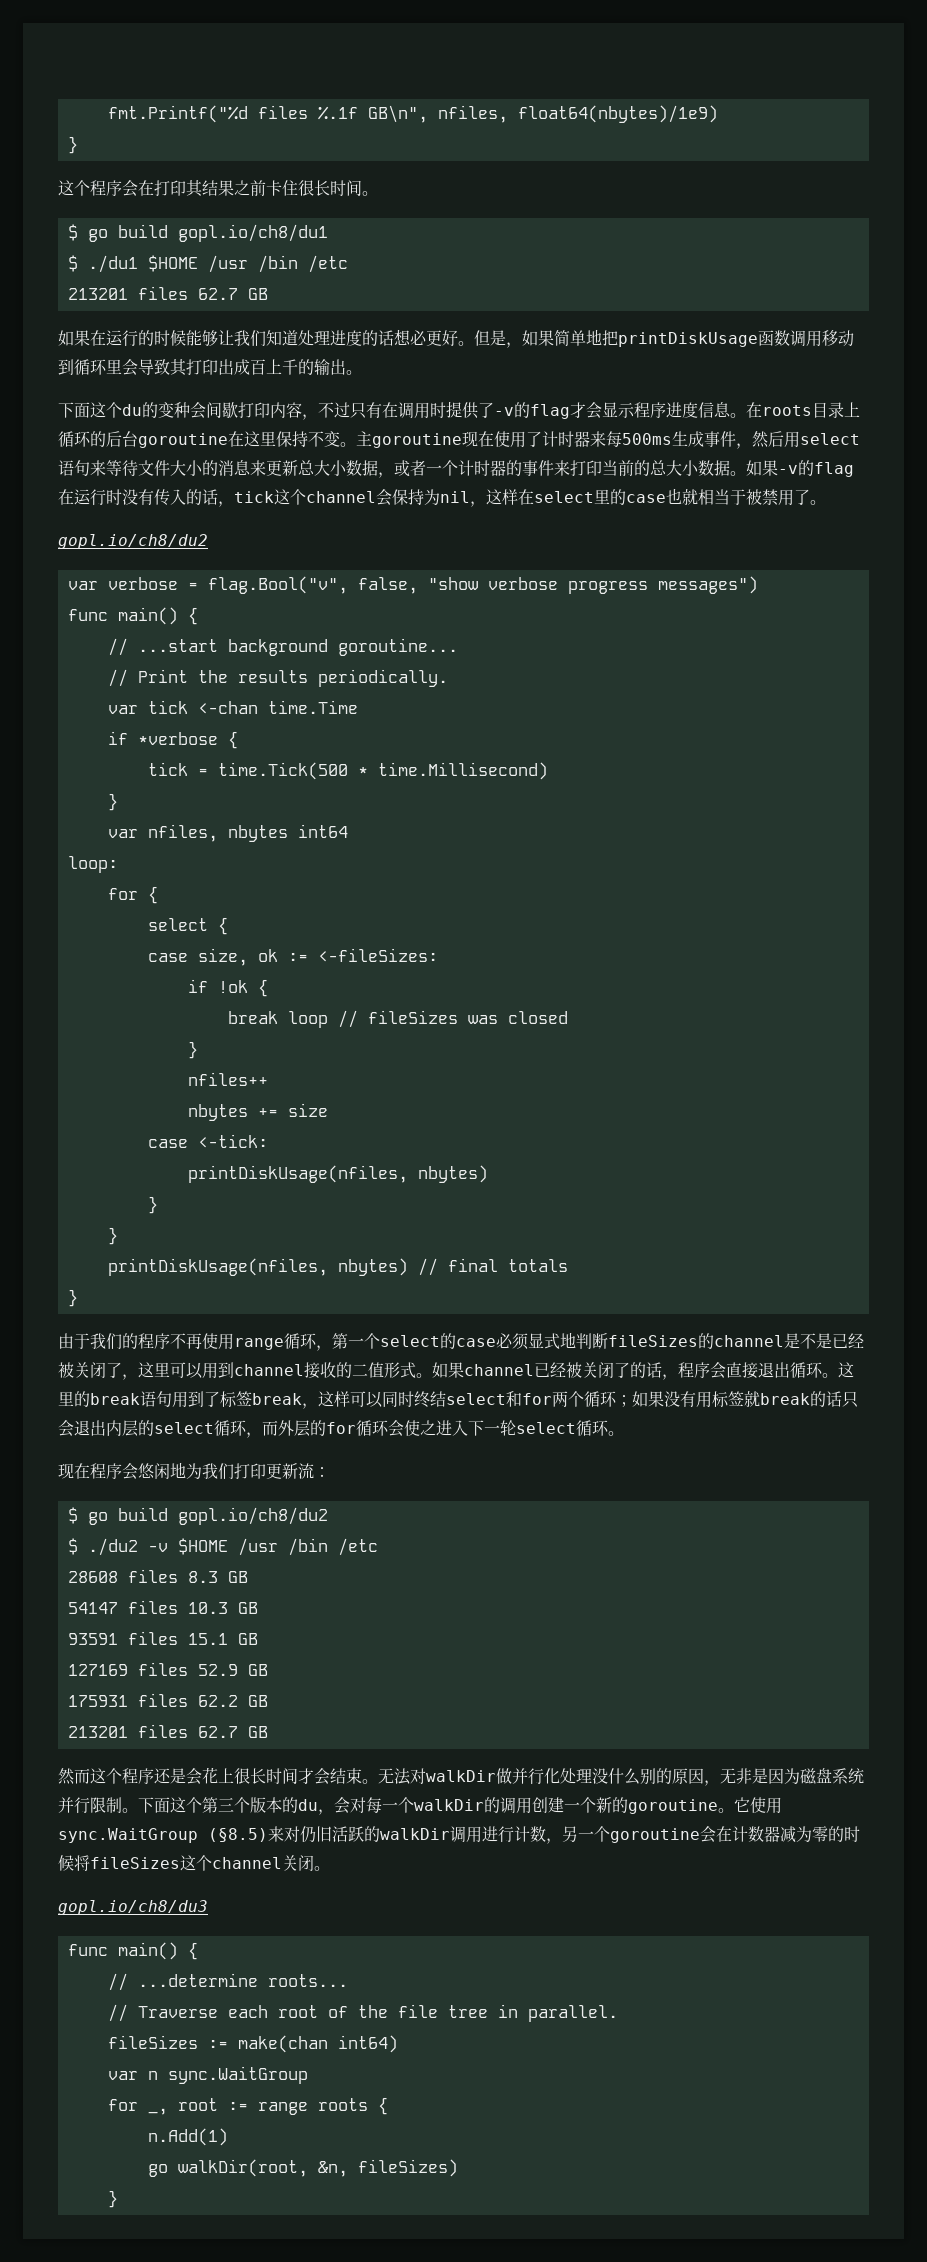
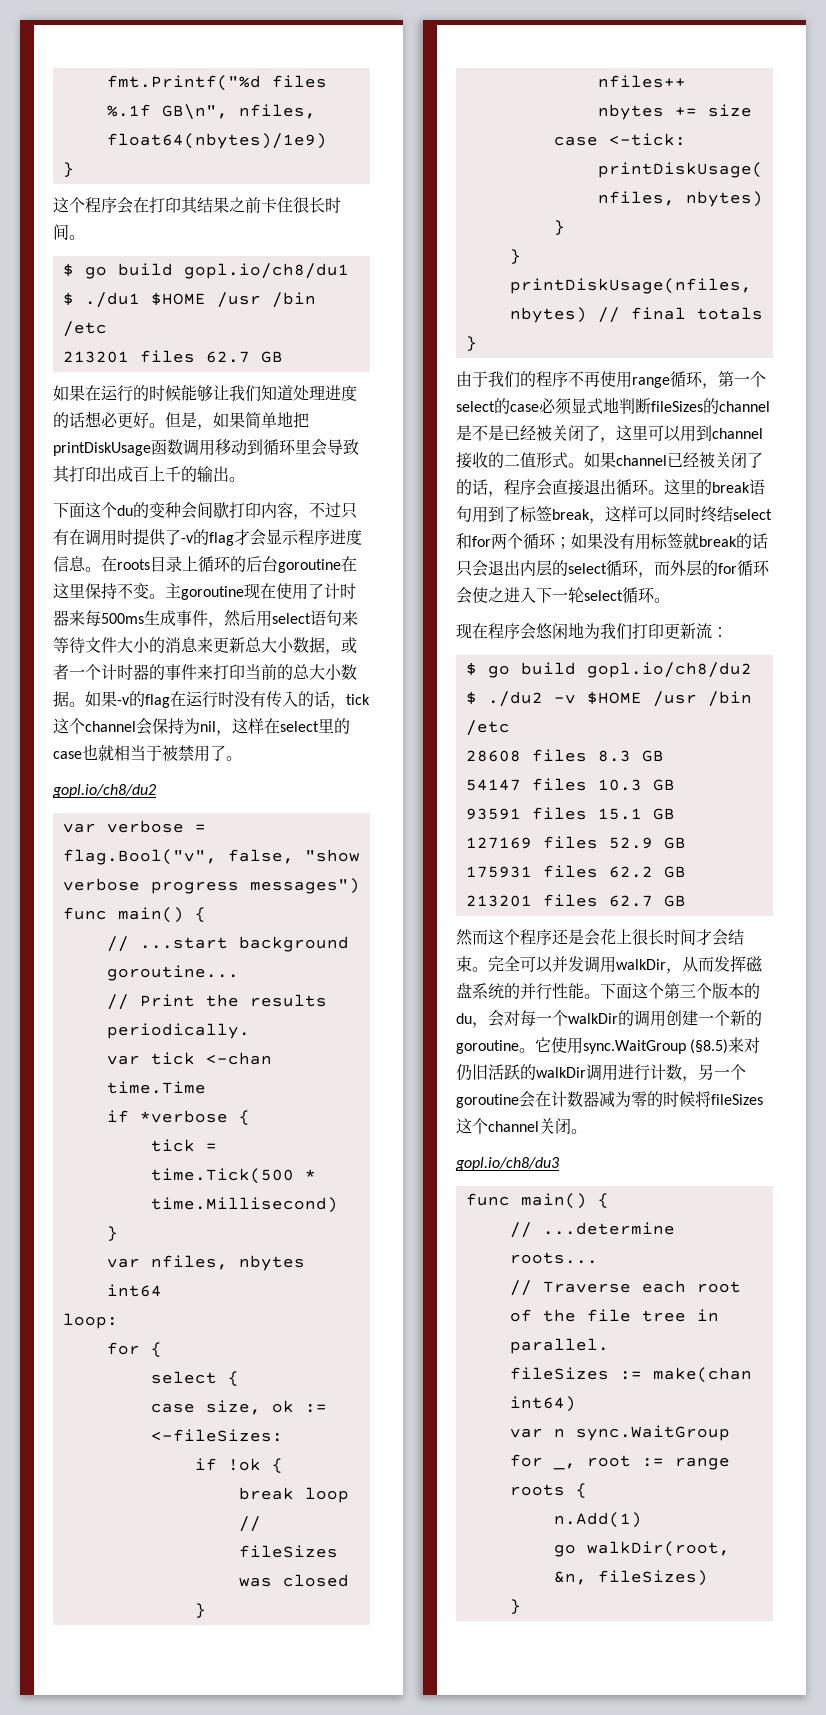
[378,1768,864,1786] [58,1797,122,1814] 无法对walkDir做并行化处理没什么别的原因，无非是因为磁盘系统并行限制 -> [488,955,763,974] [456,983,584,1000] 完全可以并发调用walkDir，从而发挥磁盘系统的并行性能

